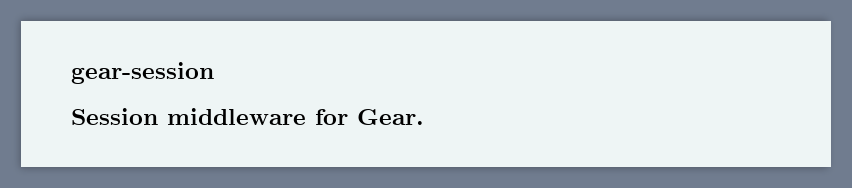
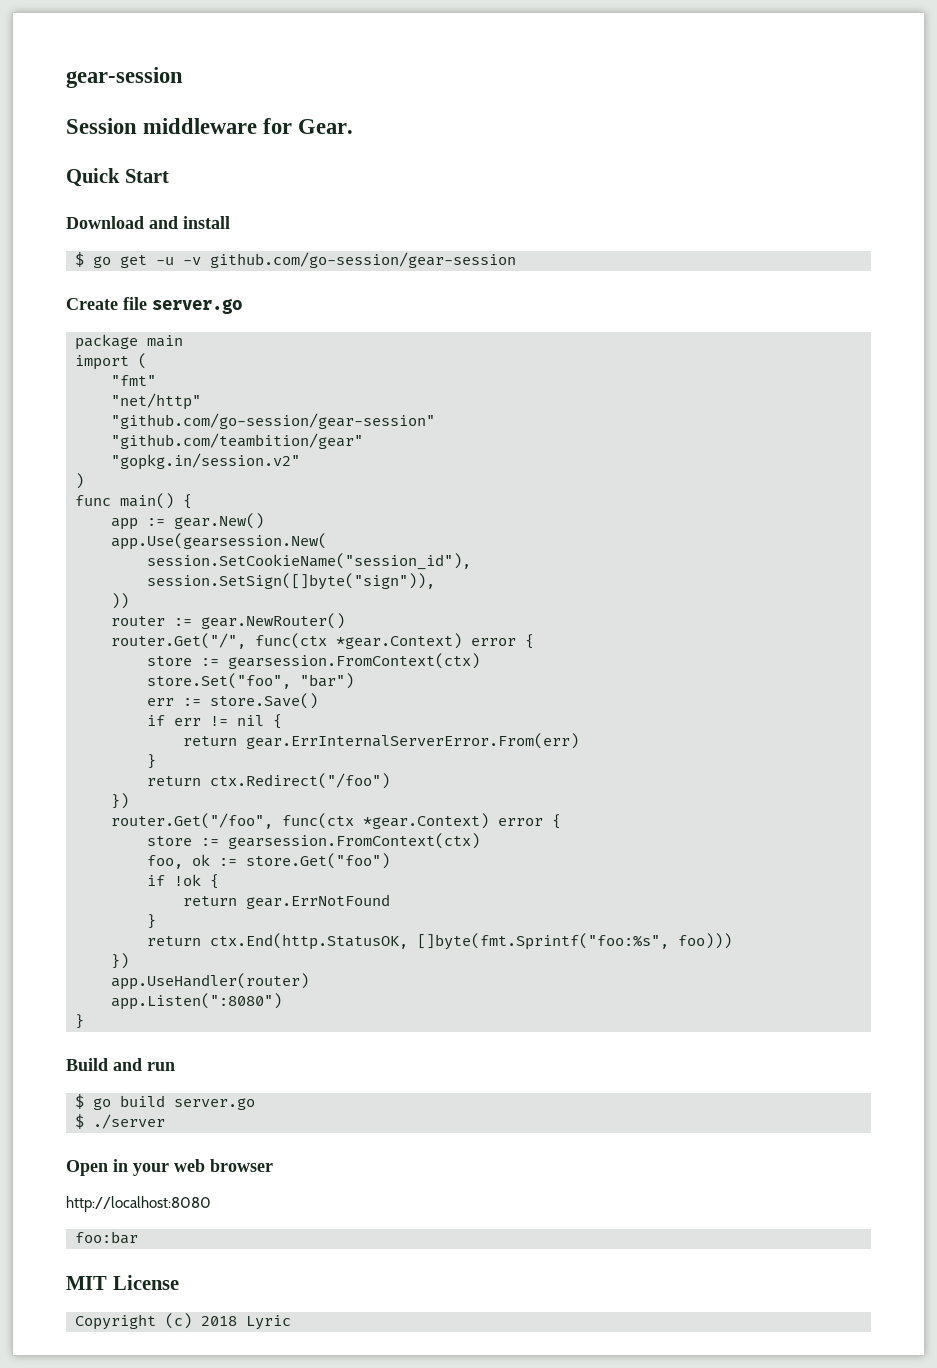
(424, 117) none -> [66,168,169,187] [66,216,230,229] [75,252,516,268] [66,297,242,314] [75,334,183,350] [75,353,147,370] [111,375,156,386] [111,393,201,410] [111,413,435,429] [111,433,363,449] [111,453,300,470] [75,473,84,489] [75,493,192,509] [111,513,264,530] [111,533,327,550] [147,553,471,570] [147,573,435,590] [111,593,129,609] [111,613,345,629] [111,633,534,649] [147,653,480,669] [147,673,354,689] [147,693,318,709] [147,714,282,729] [183,733,579,749] [147,754,156,769] [147,773,390,789] [111,793,129,809] [111,813,561,829] [147,833,480,849] [147,853,390,869] [147,874,219,889] [183,894,390,909] [147,914,156,929] [147,933,732,950] [111,953,129,969] [111,973,309,990] [111,993,282,1010] [75,1014,84,1029] [66,1058,175,1071] [75,1094,255,1110] [75,1114,165,1129] [66,1159,273,1176] [66,1196,211,1212] [75,1231,138,1244] [66,1275,179,1290] [75,1313,291,1330] // Quick Start // Download and install // $ go get -u -v github.com/go-session/gear-session // Create file server.go // package main // import ( // "fmt" // "net/http" // "github.com/go-session/gear-session" // "github.com/teambition/gear" // "gopkg.in/session.v2" // ) // func main() { // app := gear.New() // app.Use(gearsession.New( // session.SetCookieName("session_id"), // session.SetSign([]byte("sign")), // )) // router := gear.NewRouter() // router.Get("/", func(ctx *gear.Context) error { // store := gearsession.FromContext(ctx) // store.Set("foo", "bar") // err := store.Save() // if err != nil { // return gear.ErrInternalServerError.From(err) // } // return ctx.Redirect("/foo") // }) // router.Get("/foo", func(ctx *gear.Context) error { // store := gearsession.FromContext(ctx) // foo, ok := store.Get("foo") // if !ok { // return gear.ErrNotFound // } // return ctx.End(http.StatusOK, []byte(fmt.Sprintf("foo:%s", foo))) // }) // app.UseHandler(router) // app.Listen(":8080") // } // Build and run // $ go build server.go // $ ./server // Open in your web browser // http://localhost:8080 // foo:bar // MIT License // Copyright (c) 2018 Lyric

